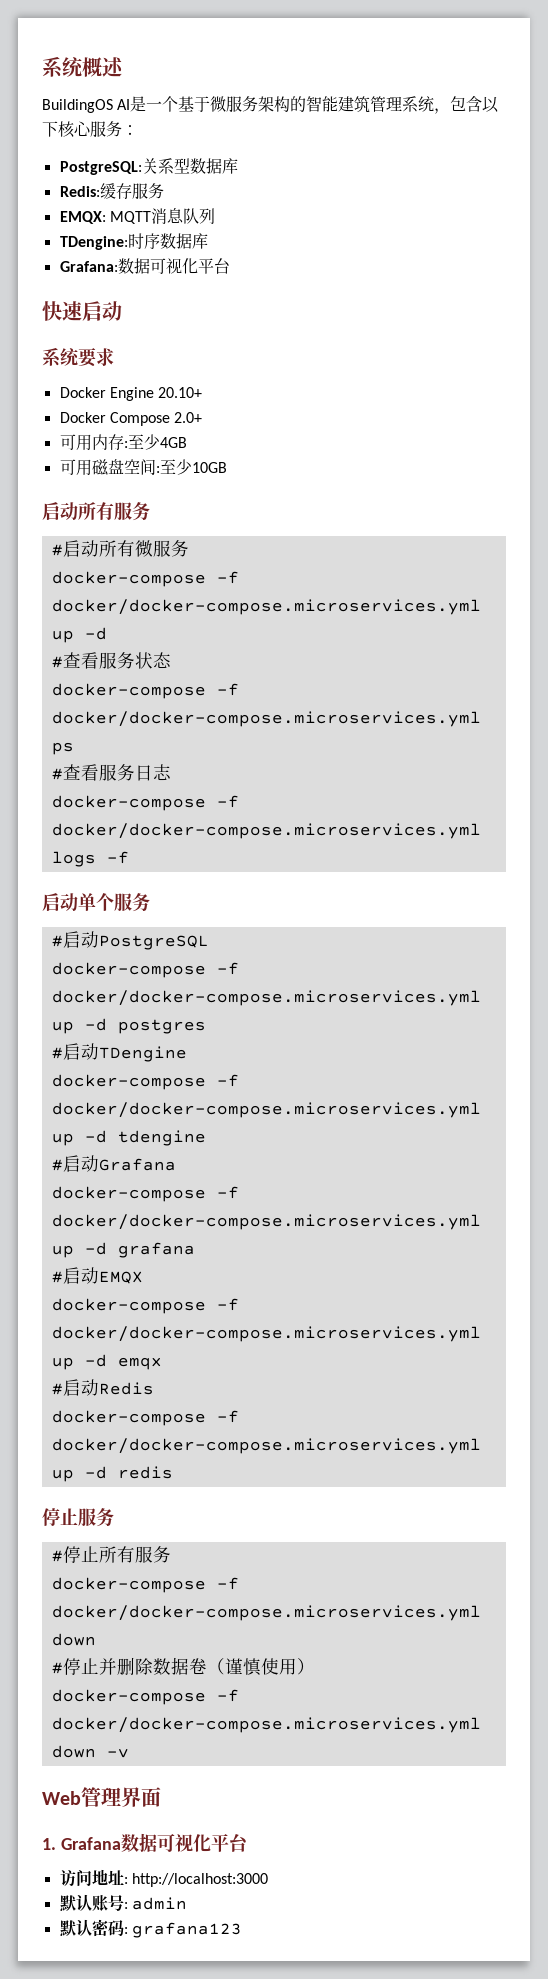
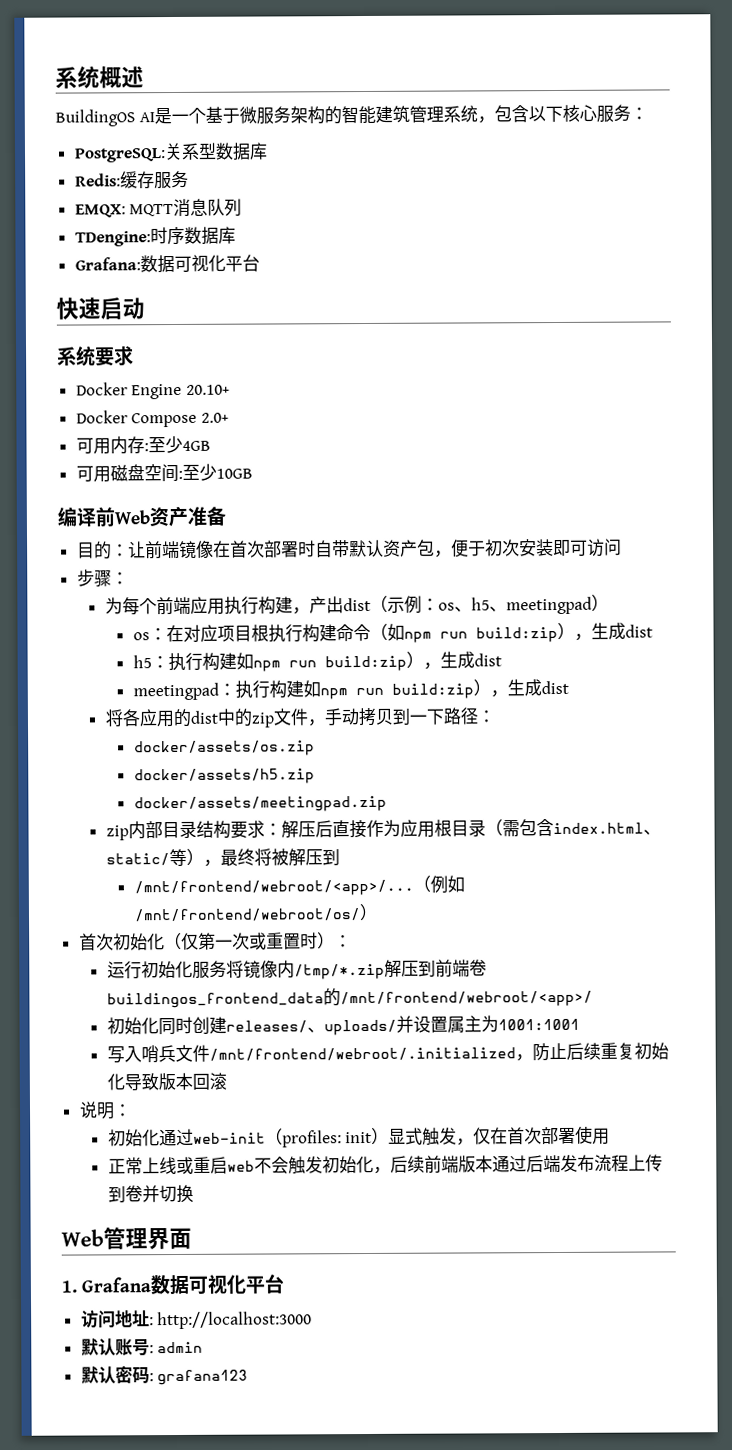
[42,502,150,521] [51,540,189,557] [51,571,239,587] [51,599,481,615] [51,627,107,643] [51,652,171,669] [51,683,239,699] [51,711,481,727] [51,742,74,755] [51,764,171,781] [51,795,239,811] [51,823,481,839] [51,851,129,867] [42,893,150,912] [51,931,209,950] [51,962,239,978] [51,990,481,1006] [51,1018,206,1034] [51,1043,187,1062] [51,1074,239,1090] [51,1102,481,1118] [51,1130,206,1146] [51,1155,176,1172] [51,1186,239,1202] [51,1214,481,1230] [51,1242,195,1258] [51,1267,143,1284] [51,1298,239,1314] [51,1326,481,1342] [51,1354,162,1370] [51,1379,154,1396] [51,1410,239,1426] [51,1438,481,1454] [51,1466,173,1482] [42,1508,114,1527] [51,1546,171,1563] [51,1577,239,1593] [51,1605,481,1621] [51,1633,96,1646] [51,1657,315,1676] [51,1689,239,1705] [51,1717,481,1733] [51,1745,129,1758] 启动所有服务 // #启动所有微服务 // docker-compose -f docker/docker-compose.microservices.yml up -d // #查看服务状态 // docker-compose -f docker/docker-compose.microservices.yml ps // #查看服务日志 // docker-compose -f docker/docker-compose.microservices.yml logs -f // 启动单个服务 // #启动PostgreSQL // docker-compose -f docker/docker-compose.microservices.yml up -d postgres // #启动TDengine // docker-compose -f docker/docker-compose.microservices.yml up -d tdengine // #启动Grafana // docker-compose -f docker/docker-compose.microservices.yml up -d grafana // #启动EMQX // docker-compose -f docker/docker-compose.microservices.yml up -d emqx // #启动Redis // docker-compose -f docker/docker-compose.microservices.yml up -d redis // 停止服务 // #停止所有服务 // docker-compose -f docker/docker-compose.microservices.yml down // #停止并删除数据卷（谨慎使用） // docker-compose -f docker/docker-compose.microservices.yml down -v -> [57,506,226,528] [76,538,622,560] [76,569,129,588] [104,594,609,616] [132,622,653,643] [132,651,502,672] [132,679,569,701] [104,707,495,728] [133,740,315,757] [133,768,315,785] [133,795,387,813] [105,819,661,841] [105,848,340,867] [133,875,465,897] [133,903,378,922] [78,932,352,951] [106,959,487,980] [106,988,593,1009] [106,1015,580,1036] [106,1042,669,1064] [106,1072,227,1091] [78,1101,132,1120] [107,1125,611,1148] [107,1154,663,1175] [107,1184,194,1204] 编译前Web资产准备 // 目的：让前端镜像在首次部署时自带默认资产包，便于初次安装即可访问 // 步骤： // 为每个前端应用执行构建，产出dist（示例：os、h5、meetingpad） // os：在对应项目根执行构建命令（如npm run build:zip），生成dist // h5：执行构建如npm run build:zip），生成dist // meetingpad：执行构建如npm run build:zip），生成dist // 将各应用的dist中的zip文件，手动拷贝到一下路径： // docker/assets/os.zip // docker/assets/h5.zip // docker/assets/meetingpad.zip // zip内部目录结构要求：解压后直接作为应用根目录（需包含index.html、static/等），最终将被解压到 // /mnt/frontend/webroot/<app>/...（例如/mnt/frontend/webroot/os/） // 首次初始化（仅第一次或重置时）： // 运行初始化服务将镜像内/tmp/*.zip解压到前端卷buildingos_frontend_data的/mnt/frontend/webroot/<app>/ // 初始化同时创建releases/、uploads/并设置属主为1001:1001 // 写入哨兵文件/mnt/frontend/webroot/.initialized，防止后续重复初始化导致版本回滚 // 说明： // 初始化通过web-init（profiles: init）显式触发，仅在首次部署使用 // 正常上线或重启web不会触发初始化，后续前端版本通过后端发布流程上传到卷并切换

